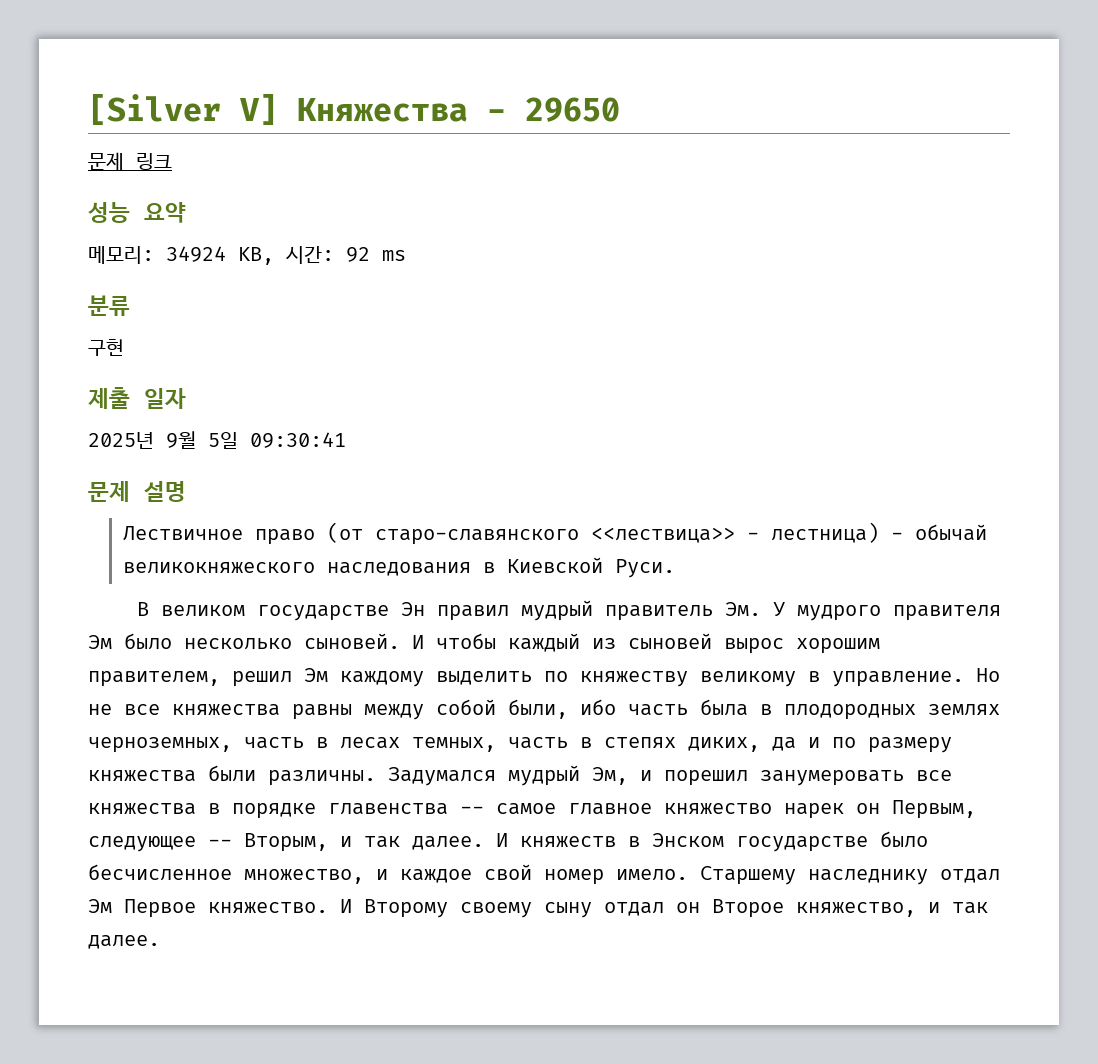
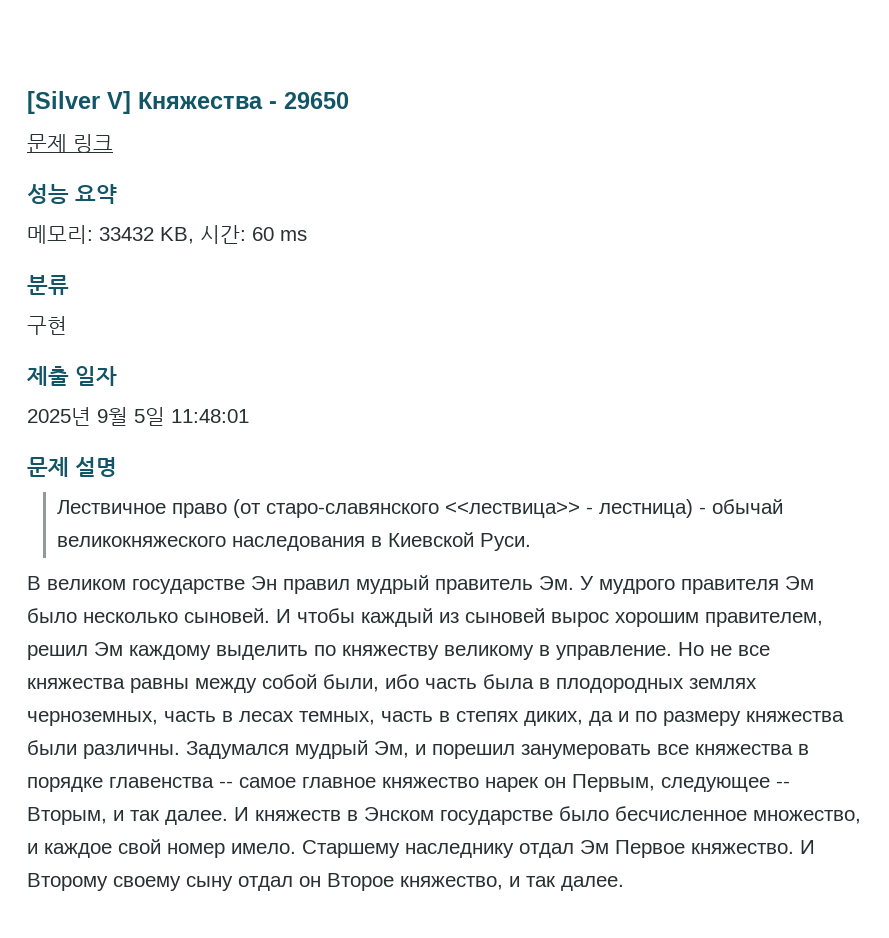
[166,246,226,262] 34924 -> [99,227,154,241] 33432
[346,247,370,262] 92 -> [252,227,274,241] 60
[250,432,346,448] 09:30:41 -> [171,409,249,423] 11:48:01

